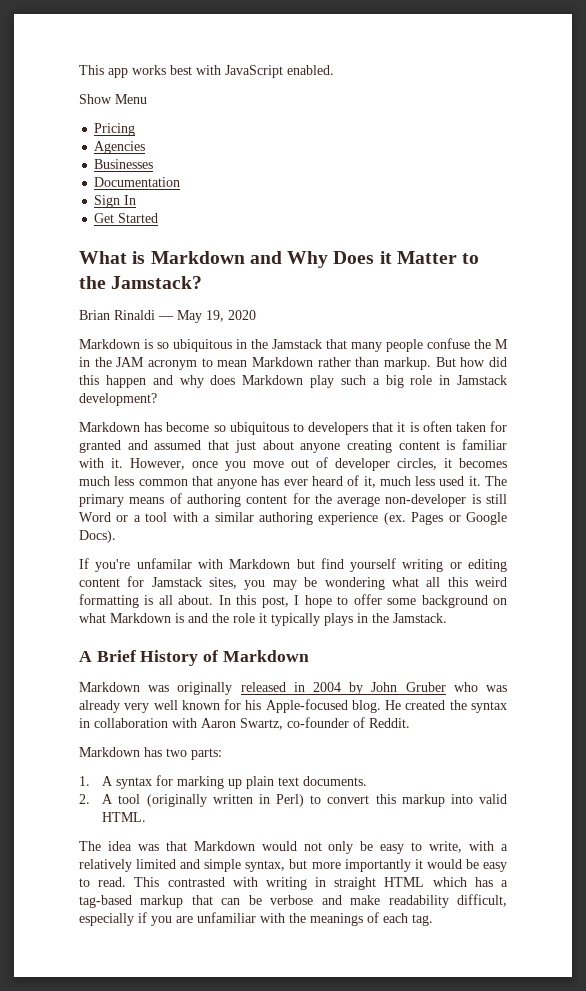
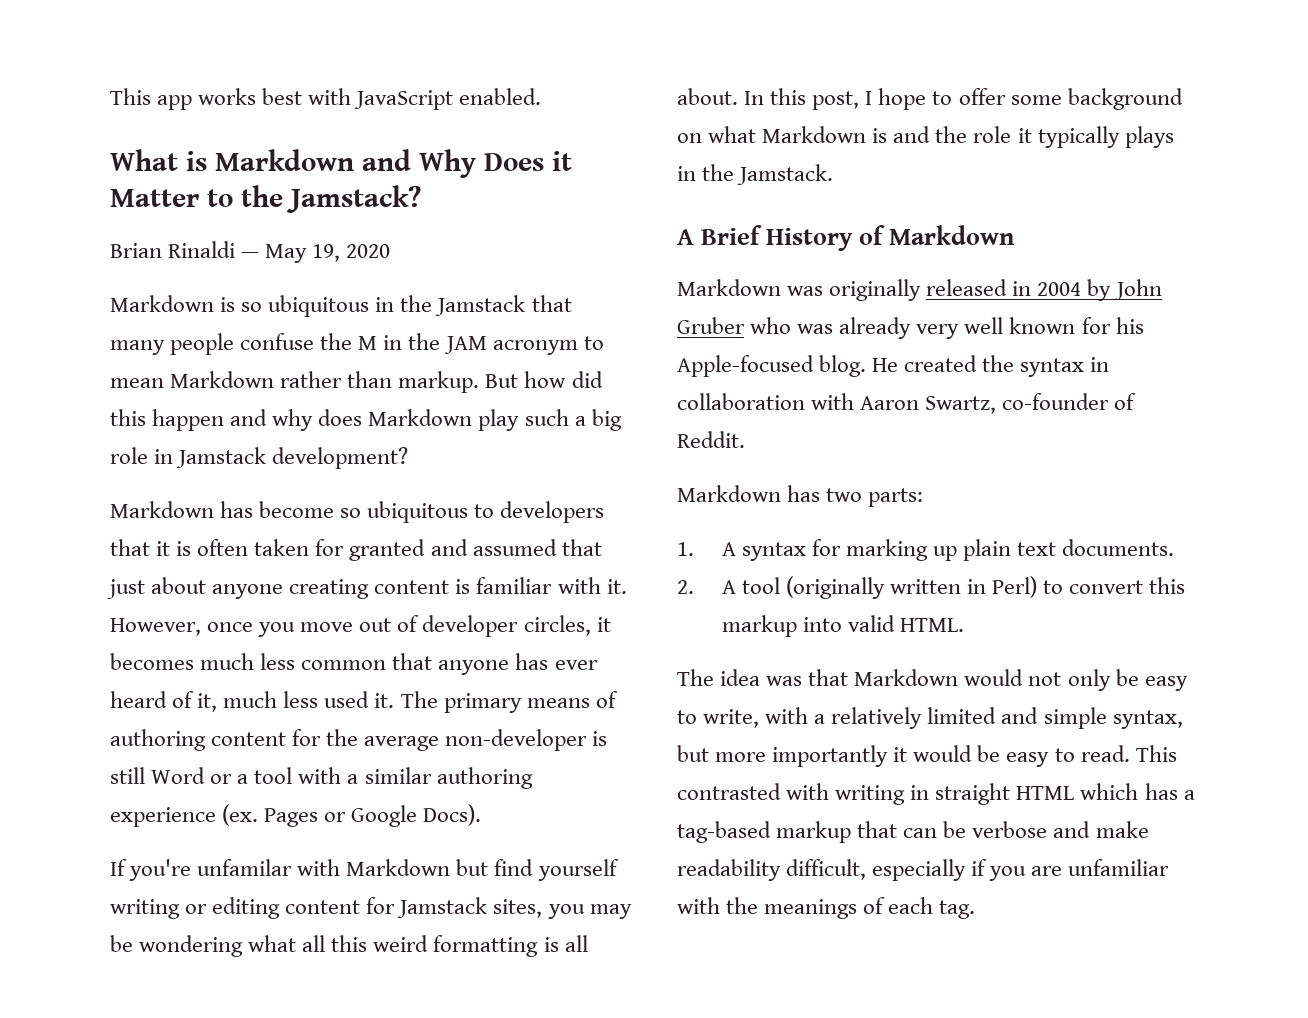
[79,94,147,104] [94,123,136,136] [94,141,146,154] [94,159,154,169] [94,177,181,187] [94,195,137,208] [94,213,159,223] // Show Menu // Pricing // Agencies // Businesses // Documentation // Sign In // Get Started -> (542, 96) none

